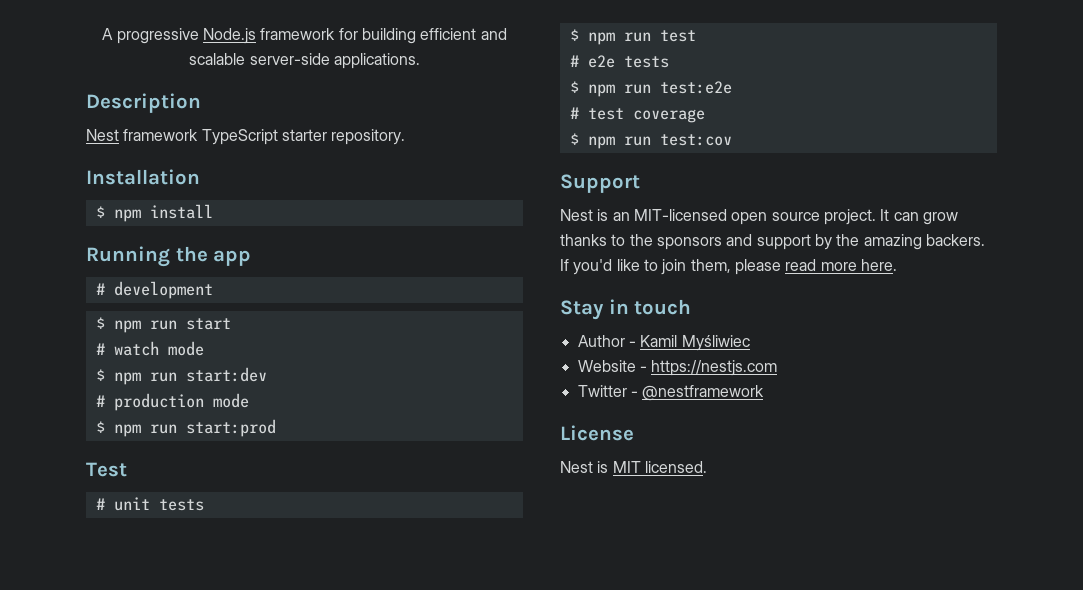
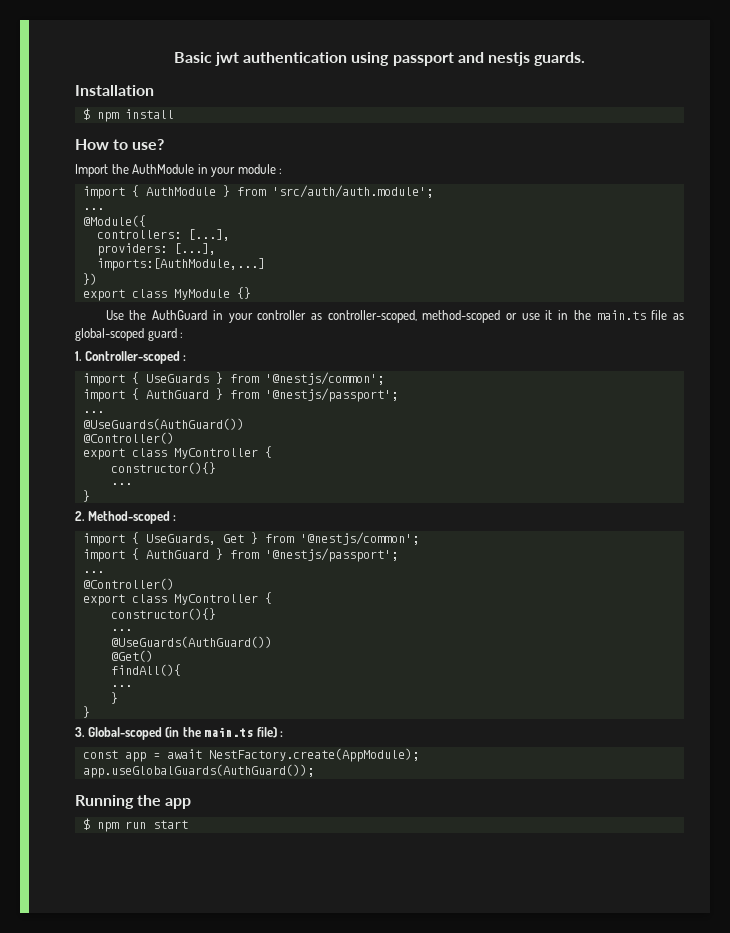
[102,28,507,44] [189,53,420,69] [86,93,201,113] [86,129,406,145] [86,169,200,185] [95,204,213,222] A progressive Node.js framework for building efficient and scalable server-side applications. // Description // Nest framework TypeScript starter repository. // Installation // $ npm install -> [173,52,586,66] [75,85,154,96] [82,108,174,122] [75,139,165,150] [75,164,283,177] [82,185,433,199] [82,208,104,210] [82,215,146,227] [96,229,230,241] [96,243,216,256] [96,258,265,271] [82,273,97,285] [82,287,251,301] [105,310,684,323] [75,328,184,341] [75,351,187,364] [82,372,384,386] [82,388,398,402] [82,411,104,413] [82,418,244,430] [82,432,174,444] [82,446,272,460] [110,462,216,474] [110,483,132,485] [82,490,90,502] [75,511,177,524] [82,532,419,546] [82,548,398,562] [82,571,104,573] [82,578,174,590] [82,592,272,606] [110,608,216,620] [110,629,132,631] [110,636,272,648] [110,650,153,662] [110,664,181,676] [110,685,132,687] [110,692,118,704] [82,706,90,718] [75,727,284,740] [82,748,419,762] [82,764,314,778] Basic jwt authentication using passport and nestjs guards. // Installation // $ npm install // How to use? // Import the AuthModule in your module : // import { AuthModule } from 'src/auth/auth.module'; // ... // @Module({ // controllers: [...], // providers: [...], // imports:[AuthModule,...] // }) // export class MyModule {} // Use the AuthGuard in your controller as controller-scoped, method-scoped or use it in the main.ts file as global-scoped guard : // 1. Controller-scoped : // import { UseGuards } from '@nestjs/common'; // import { AuthGuard } from '@nestjs/passport'; // ... // @UseGuards(AuthGuard()) // @Controller() // export class MyController { // constructor(){} // ... // } // 2. Method-scoped : // import { UseGuards, Get } from '@nestjs/common'; // import { AuthGuard } from '@nestjs/passport'; // ... // @Controller() // export class MyController { // constructor(){} // ... // @UseGuards(AuthGuard()) // @Get() // findAll(){ // ... // } // } // 3. Global-scoped (in the main.ts file) : // const app = await NestFactory.create(AppModule); // app.useGlobalGuards(AuthGuard());
[95,281,213,299] // # development -> (192, 803) none
[95,341,204,356] [95,367,267,385] [95,393,249,411] [95,419,276,437] [86,462,127,477] [95,497,204,511] [569,29,696,45] [569,55,669,68] [569,81,732,97] [569,107,705,123] [569,133,732,149] [560,174,640,193] [560,209,958,225] [560,234,985,250] [560,259,897,275] [560,299,692,320] [577,335,750,351] [577,360,778,376] [577,385,765,401] [560,425,634,441] [560,461,707,473] // # watch mode // $ npm run start:dev // # production mode // $ npm run start:prod // Test // # unit tests // $ npm run test // # e2e tests // $ npm run test:e2e // # test coverage // $ npm run test:cov // Support // Nest is an MIT-licensed open source project. It can grow thanks to the sponsors and support by the amazing backers. If you'd like to join them, please read more here. // Stay in touch // Author - Kamil Myśliwiec // Website - https://nestjs.com // Twitter - @nestframework // License // Nest is MIT licensed. -> (188, 824) none

